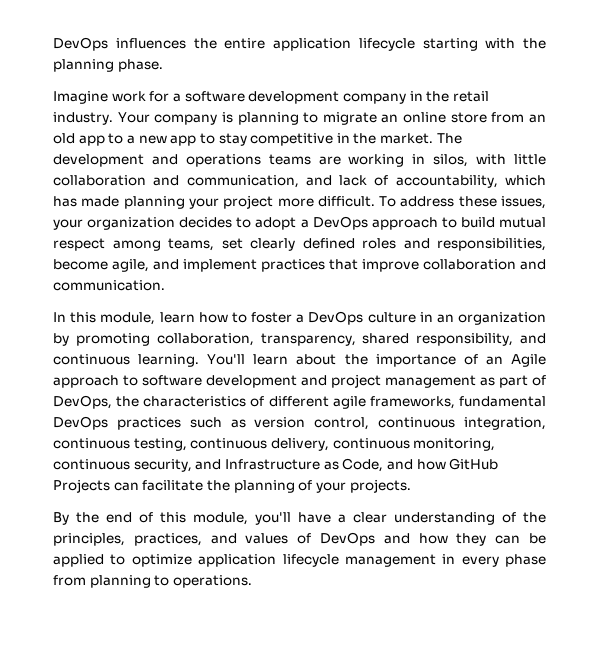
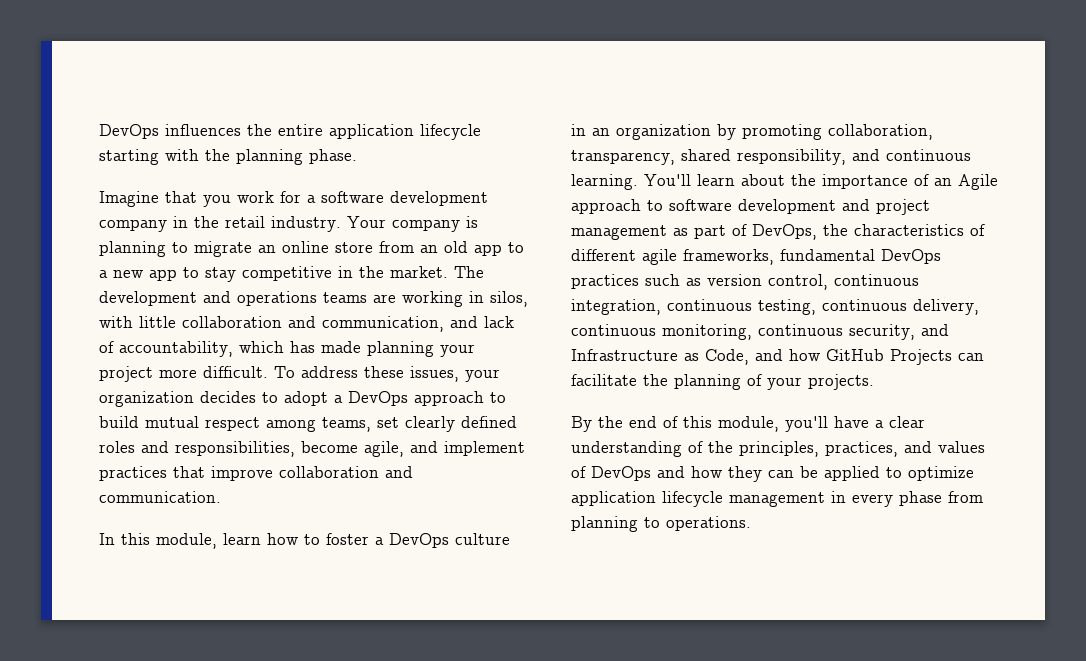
(108, 97) none -> [165,191,231,207] that you

